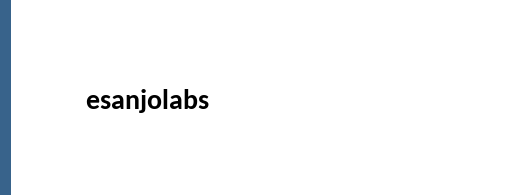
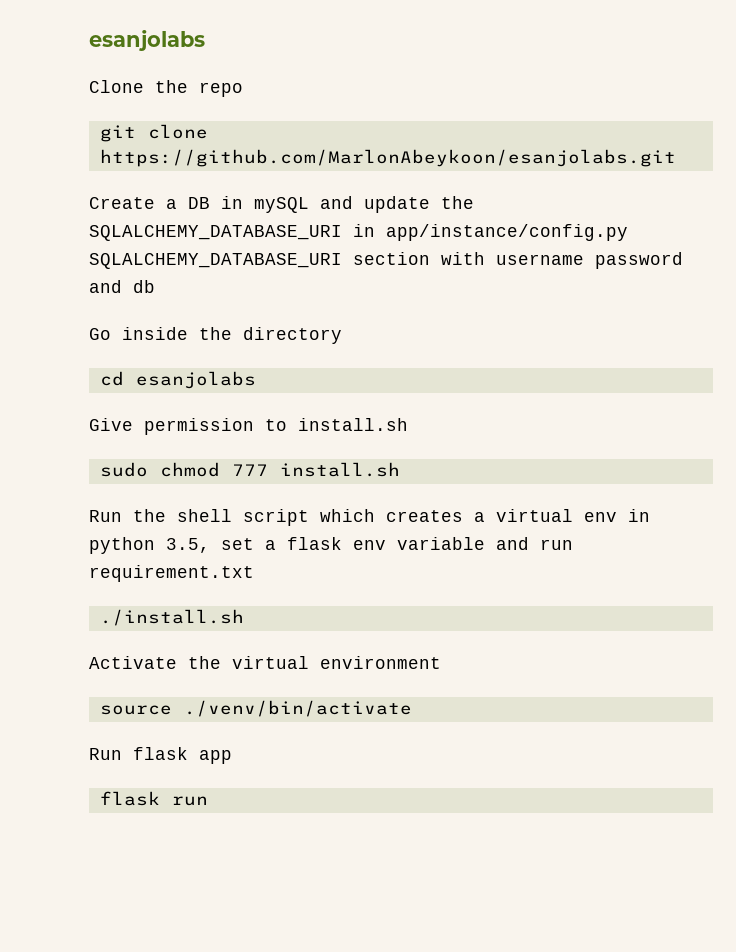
[86,89,209,113] esanjolabs -> [89,30,205,51] [89,80,243,97] [99,124,208,142] [99,149,676,167] [89,196,474,213] [89,224,628,241] [89,252,683,269] [89,280,155,293] [89,327,342,344] [99,371,256,389] [89,418,408,435] [99,462,400,477] [89,509,650,526] [89,537,573,554] [89,565,254,582] [99,609,244,626] [89,656,441,669] [99,700,412,717] [89,747,232,764] [99,791,208,806] esanjolabs // Clone the repo // git clone https://github.com/MarlonAbeykoon/esanjolabs.git // Create a DB in mySQL and update the SQLALCHEMY_DATABASE_URI in app/instance/config.py SQLALCHEMY_DATABASE_URI section with username password and db // Go inside the directory // cd esanjolabs // Give permission to install.sh // sudo chmod 777 install.sh // Run the shell script which creates a virtual env in python 3.5, set a flask env variable and run requirement.txt // ./install.sh // Activate the virtual environment // source ./venv/bin/activate // Run flask app // flask run

